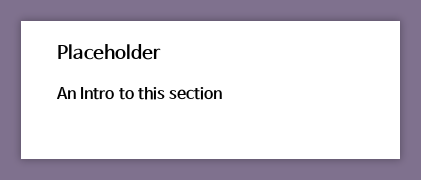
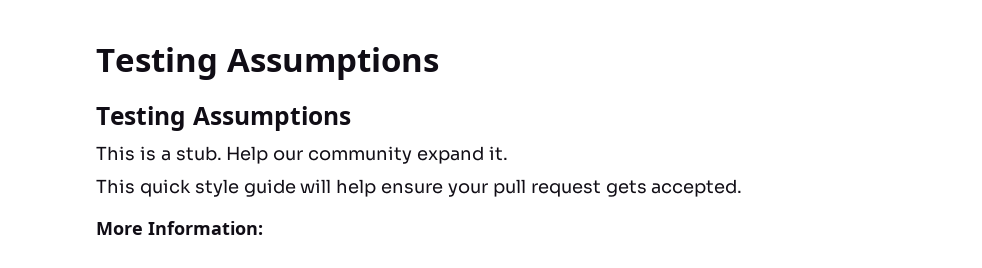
[57,44,161,60] [56,87,223,100] Placeholder // An Intro to this section -> [96,47,439,80] [96,106,351,131] [96,146,508,164] [96,179,743,197] [96,221,263,235] Testing Assumptions // Testing Assumptions // This is a stub. Help our community expand it. // This quick style guide will help ensure your pull request gets accepted. // More Information:

